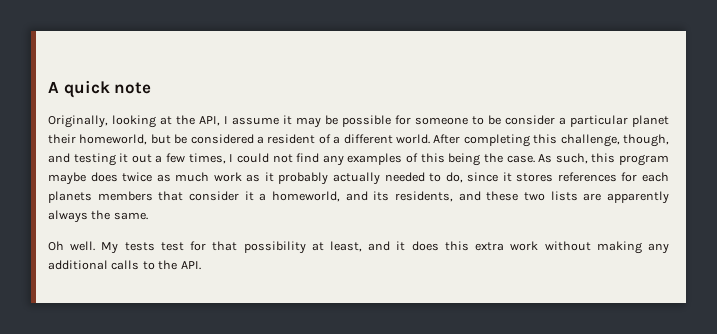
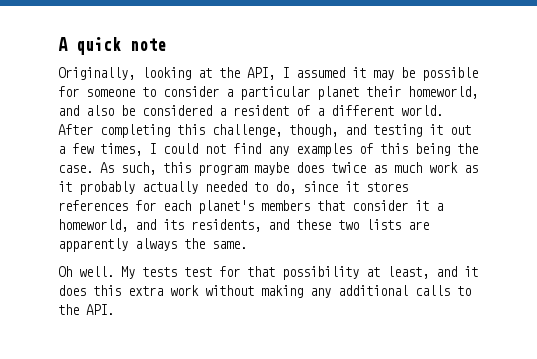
[232,117,279,125] assume -> [296,67,345,78] assumed
[488,115,501,125] be -> (156, 92) none
[150,134,171,144] but -> [58,105,114,116] and also
[48,191,92,203] planets -> [198,200,254,214] planet's

